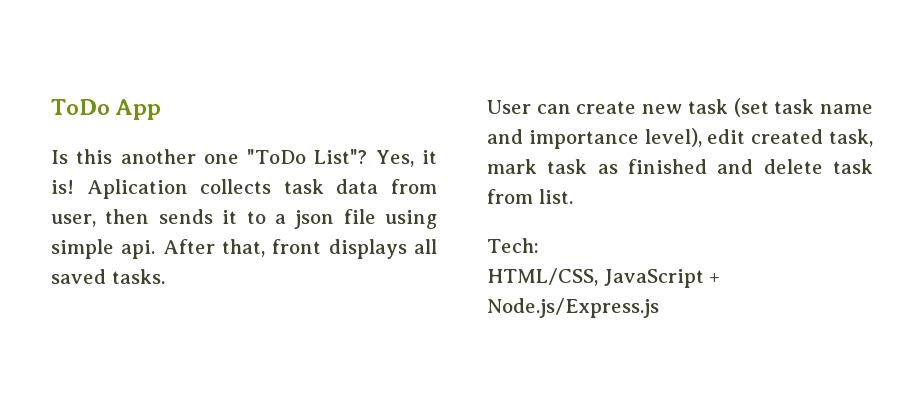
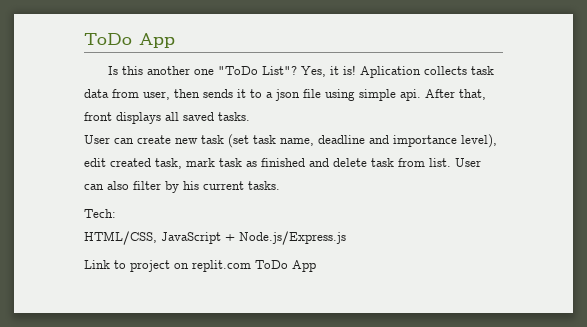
[820,104,873,114] name -> [280,135,365,146] name, deadline
(573, 196) none -> [455,158,481,167] [84,181,280,193] User can also filter by his current tasks.
(659, 308) none -> [84,260,316,272] // Link to project on replit.com ToDo App

